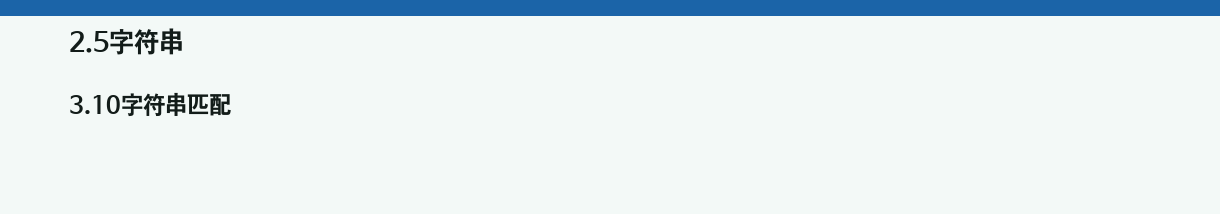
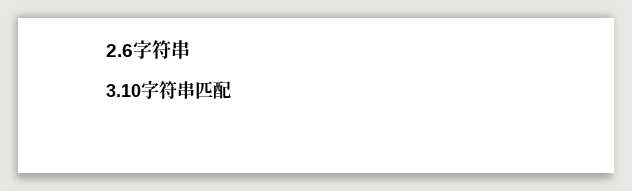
[69,31,109,53] 2.5 -> [106,44,133,57] 2.6

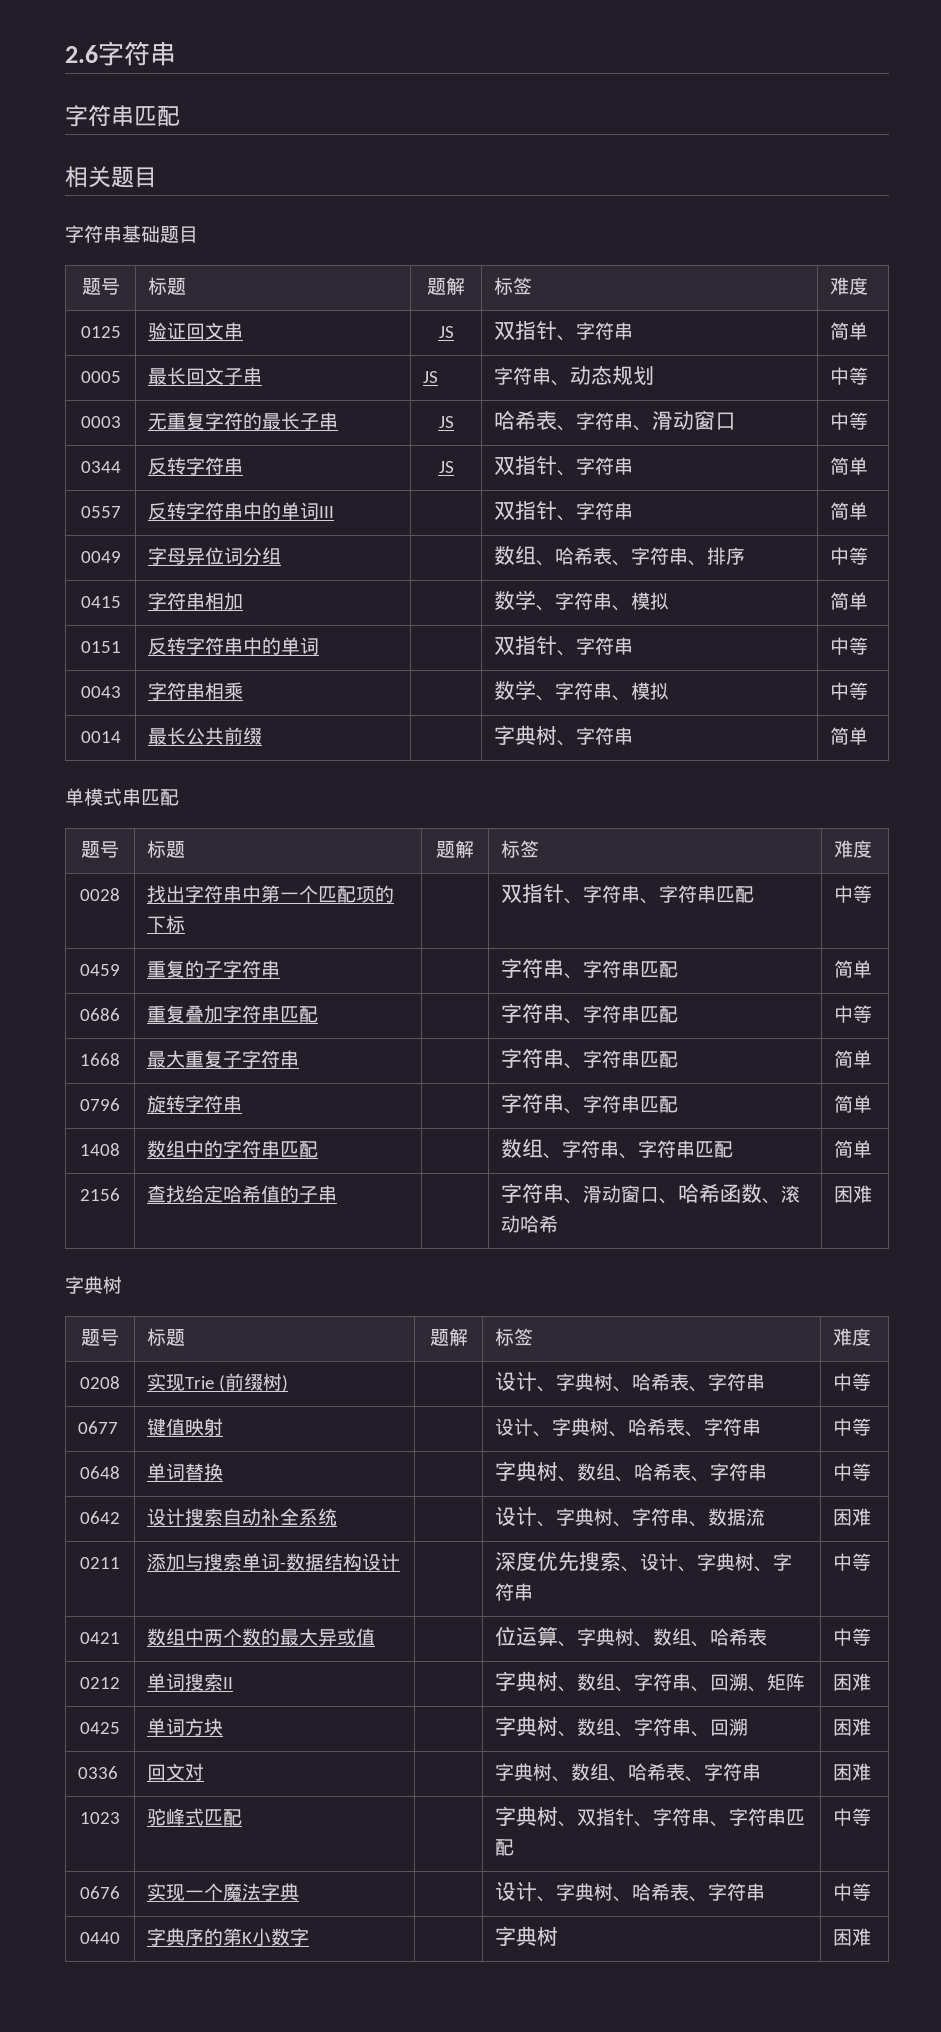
[106,80,231,99] 3.10字符串匹配 -> [65,105,180,127] [65,166,157,188] [65,225,198,243] [81,278,120,295] [147,277,186,295] [427,277,465,295] [493,277,532,295] [829,277,868,295] [80,326,121,338] [147,322,243,340] [438,326,454,338] [493,321,633,341] [829,322,868,340] [80,371,121,383] [147,367,262,385] [422,371,438,383] [493,366,654,386] [829,367,868,385] [80,416,121,428] [147,412,338,430] [438,416,454,428] [493,410,736,431] [829,412,868,430] [80,461,121,473] [147,457,243,475] [438,461,454,473] [493,456,633,476] [829,457,868,475] [80,506,121,518] [147,502,334,520] [493,501,633,521] [829,502,868,520] [80,551,121,563] [147,547,281,565] [493,546,745,566] [829,547,868,565] [80,596,121,608] [147,592,243,610] [493,590,669,611] [829,592,868,610] [80,641,121,653] [147,637,319,655] [493,636,633,656] [829,637,868,655] [80,686,121,698] [147,682,243,700] [493,680,669,701] [829,682,868,700] [80,731,121,743] [147,727,262,745] [493,725,633,746] [829,727,868,745] [65,788,179,806] [81,841,119,858] [146,840,185,858] [436,840,474,858] [500,840,539,858] [833,840,872,858] [80,888,120,901] [146,885,394,903] [146,915,185,933] [500,884,754,904] [833,885,872,903] [80,964,120,976] [146,960,280,978] [500,958,678,979] [833,960,872,978] [80,1008,120,1021] [146,1005,318,1023] [500,1003,678,1024] [833,1005,872,1023] [80,1053,120,1066] [146,1050,299,1068] [500,1048,678,1069] [833,1050,872,1068] [80,1098,120,1111] [146,1095,242,1113] [500,1093,678,1114] [833,1095,872,1113] [80,1143,120,1156] [146,1140,318,1158] [500,1139,733,1159] [833,1140,872,1158] [80,1188,120,1201] [146,1185,337,1203] [500,1183,800,1204] [500,1215,558,1233] [833,1185,872,1203] [65,1276,122,1294] [81,1329,119,1346] [146,1328,185,1346] [429,1328,468,1346] [494,1328,533,1346] [832,1328,871,1346] [80,1376,120,1389] [146,1373,288,1392] [494,1372,765,1392] [832,1373,871,1391] [77,1421,118,1434] [146,1418,223,1436] [494,1418,761,1437] [832,1418,871,1436] [80,1466,120,1479] [146,1463,223,1481] [494,1461,767,1482] [832,1463,871,1481] [80,1511,120,1524] [146,1508,337,1526] [494,1507,765,1527] [832,1508,871,1526] [80,1557,120,1569] [146,1553,400,1571] [494,1551,792,1572] [494,1583,533,1601] [832,1553,871,1571] [80,1632,120,1644] [146,1628,375,1646] [494,1626,767,1647] [832,1628,871,1646] [80,1677,120,1689] [146,1673,233,1691] [494,1671,805,1692] [832,1673,871,1691] [80,1722,120,1734] [146,1718,223,1736] [494,1716,748,1737] [832,1718,871,1736] [77,1766,118,1779] [146,1763,204,1781] [494,1763,761,1782] [832,1763,871,1781] [80,1812,120,1824] [146,1808,242,1826] [494,1806,805,1827] [494,1839,514,1856] [832,1808,871,1826] [80,1886,120,1899] [146,1883,299,1901] [494,1882,765,1902] [832,1883,871,1901] [80,1932,120,1944] [146,1928,309,1946] [494,1926,558,1946] [832,1928,871,1946] 字符串匹配 // 相关题目 // 字符串基础题目 // 题号 | 标题 | 题解 | 标签 | 难度 // 0125 | 验证回文串 | JS | 双指针、字符串 | 简单 // 0005 | 最长回文子串 | JS | 字符串、动态规划 | 中等 // 0003 | 无重复字符的最长子串 | JS | 哈希表、字符串、滑动窗口 | 中等 // 0344 | 反转字符串 | JS | 双指针、字符串 | 简单 // 0557 | 反转字符串中的单词III | | 双指针、字符串 | 简单 // 0049 | 字母异位词分组 | | 数组、哈希表、字符串、排序 | 中等 // 0415 | 字符串相加 | | 数学、字符串、模拟 | 简单 // 0151 | 反转字符串中的单词 | | 双指针、字符串 | 中等 // 0043 | 字符串相乘 | | 数学、字符串、模拟 | 中等 // 0014 | 最长公共前缀 | | 字典树、字符串 | 简单 // 单模式串匹配 // 题号 | 标题 | 题解 | 标签 | 难度 // 0028 | 找出字符串中第一个匹配项的下标 | | 双指针、字符串、字符串匹配 | 中等 // 0459 | 重复的子字符串 | | 字符串、字符串匹配 | 简单 // 0686 | 重复叠加字符串匹配 | | 字符串、字符串匹配 | 中等 // 1668 | 最大重复子字符串 | | 字符串、字符串匹配 | 简单 // 0796 | 旋转字符串 | | 字符串、字符串匹配 | 简单 // 1408 | 数组中的字符串匹配 | | 数组、字符串、字符串匹配 | 简单 // 2156 | 查找给定哈希值的子串 | | 字符串、滑动窗口、哈希函数、滚动哈希 | 困难 // 字典树 // 题号 | 标题 | 题解 | 标签 | 难度 // 0208 | 实现Trie (前缀树) | | 设计、字典树、哈希表、字符串 | 中等 // 0677 | 键值映射 | | 设计、字典树、哈希表、字符串 | 中等 // 0648 | 单词替换 | | 字典树、数组、哈希表、字符串 | 中等 // 0642 | 设计搜索自动补全系统 | | 设计、字典树、字符串、数据流 | 困难 // 0211 | 添加与搜索单词-数据结构设计 | | 深度优先搜索、设计、字典树、字符串 | 中等 // 0421 | 数组中两个数的最大异或值 | | 位运算、字典树、数组、哈希表 | 中等 // 0212 | 单词搜索II | | 字典树、数组、字符串、回溯、矩阵 | 困难 // 0425 | 单词方块 | | 字典树、数组、字符串、回溯 | 困难 // 0336 | 回文对 | | 字典树、数组、哈希表、字符串 | 困难 // 1023 | 驼峰式匹配 | | 字典树、双指针、字符串、字符串匹配 | 中等 // 0676 | 实现一个魔法字典 | | 设计、字典树、哈希表、字符串 | 中等 // 0440 | 字典序的第K小数字 | | 字典树 | 困难

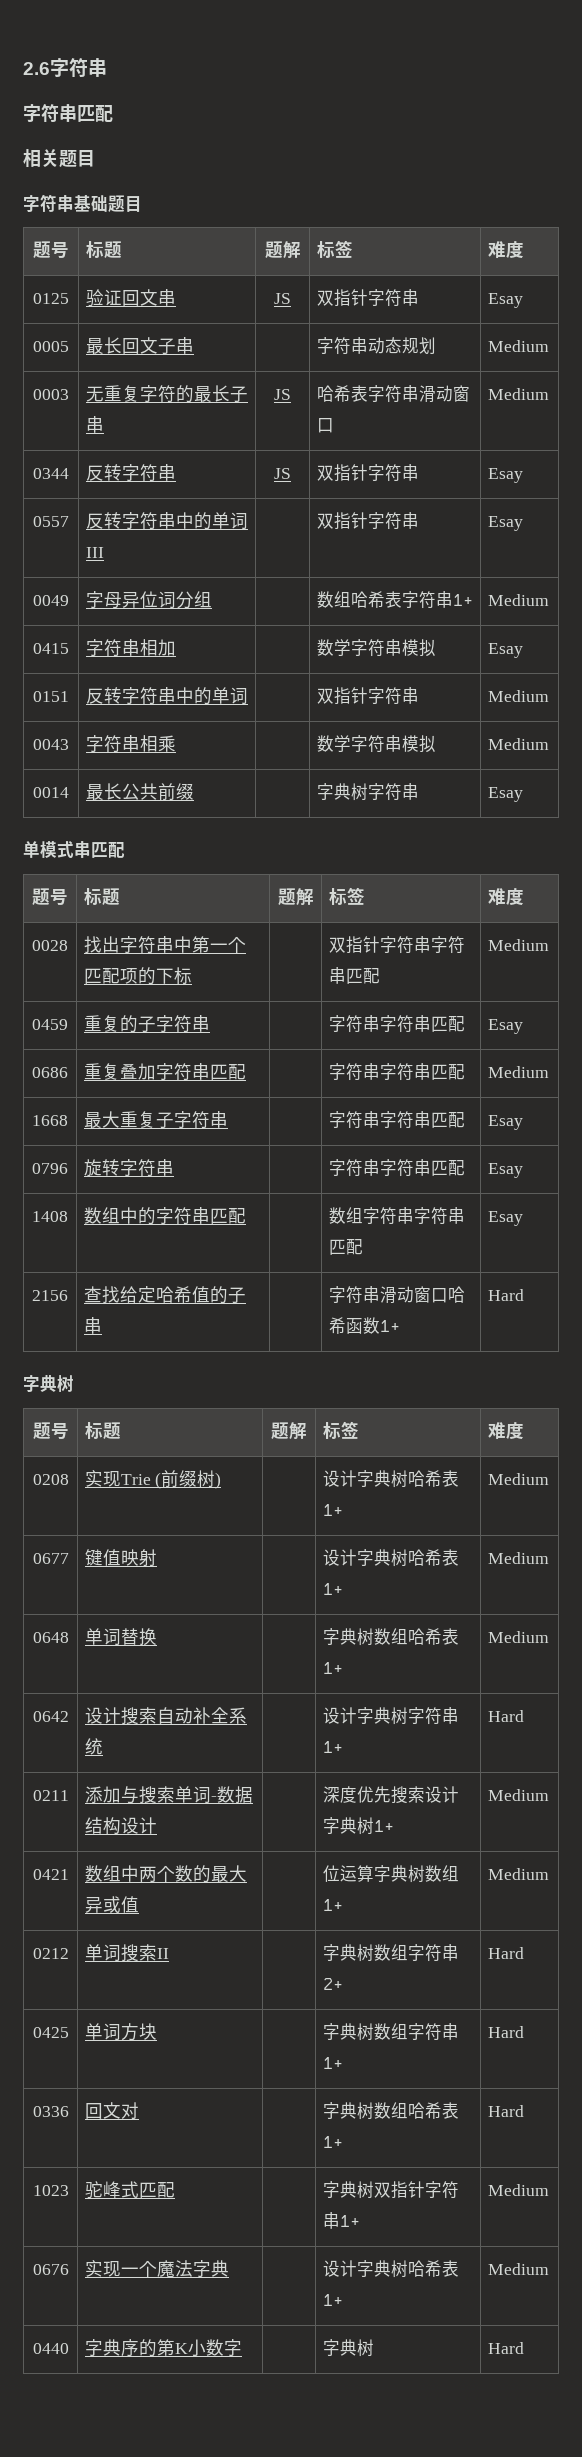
[556,322,633,341] [829,322,868,340] 、字符串 | 简单 -> [367,289,419,307] [487,293,523,308] 字符串 | Esay
[422,371,438,383] [493,367,570,386] JS | 字符串、 -> [316,337,368,355] | 字符串
[829,367,868,385] 中等 -> [487,340,549,352] Medium
[556,412,652,431] 、字符串、 -> [367,385,419,403] 字符串
[829,412,868,430] 中等 -> [487,388,549,400] Medium
[556,457,633,476] [829,457,868,475] 、字符串 | 简单 -> [367,464,419,482] [487,468,523,483] 字符串 | Esay
[556,502,633,521] [829,502,868,520] 、字符串 | 简单 -> [367,512,419,530] [487,516,523,531] 字符串 | Esay
[535,547,745,566] [829,547,868,565] 、哈希表、字符串、排序 | 中等 -> [350,591,473,609] [487,594,549,606] 哈希表字符串1+ | Medium
[535,592,669,611] [829,592,868,610] 、字符串、模拟 | 简单 -> [350,639,436,657] [487,643,523,658] 字符串模拟 | Esay
[556,637,633,656] [829,637,868,655] 、字符串 | 中等 -> [367,687,419,705] [487,690,549,702] 字符串 | Medium
[535,682,669,701] [829,682,868,700] 、字符串、模拟 | 中等 -> [350,735,436,753] [487,738,549,750] 字符串模拟 | Medium
[556,727,633,746] [829,727,868,745] 、字符串 | 简单 -> [367,783,419,801] [487,787,523,802] 字符串 | Esay
[563,885,754,904] [833,885,872,903] 、字符串、字符串匹配 | 中等 -> [379,936,465,954] [328,967,380,984] [487,939,549,951] 字符串字符串匹配 | Medium
[563,960,678,979] [833,960,872,978] 、字符串匹配 | 简单 -> [379,1015,465,1033] [487,1019,523,1034] 字符串匹配 | Esay
[563,1005,678,1024] [833,1005,872,1023] 、字符串匹配 | 中等 -> [379,1063,465,1081] [487,1066,549,1078] 字符串匹配 | Medium
[563,1050,678,1069] [833,1050,872,1068] 、字符串匹配 | 简单 -> [379,1111,465,1129] [487,1115,523,1130] 字符串匹配 | Esay
[563,1095,678,1114] [833,1095,872,1113] 、字符串匹配 | 简单 -> [379,1159,465,1177] [487,1163,523,1178] 字符串匹配 | Esay
[542,1140,733,1159] [833,1140,872,1158] 、字符串、字符串匹配 | 简单 -> [362,1207,465,1225] [328,1239,363,1255] [487,1211,523,1226] 字符串字符串匹配 | Esay
[563,1185,678,1204] 、滑动窗口、 -> [379,1286,448,1303] 滑动窗口
[761,1185,800,1204] [500,1215,558,1233] [833,1185,872,1203] 、滚动哈希 | 困难 -> [379,1320,400,1332] [487,1289,524,1301] 1+ | Hard
[536,1373,765,1392] [832,1373,871,1391] [77,1421,118,1434] [146,1418,223,1436] [494,1418,761,1437] [832,1418,871,1436] 、字典树、哈希表、字符串 | 中等 // 0677 | 键值映射 | | 设计、字典树、哈希表、字符串 | 中等 -> [356,1470,459,1488] [322,1504,343,1516] [487,1473,549,1485] [32,1553,69,1564] [84,1549,157,1567] [322,1549,459,1567] [322,1583,343,1595] [487,1552,549,1564] 字典树哈希表1+ | Medium // 0677 | 键值映射 | | 设计字典树哈希表1+ | Medium
[557,1463,767,1482] [832,1463,871,1481] 、数组、哈希表、字符串 | 中等 -> [373,1628,459,1645] [322,1662,343,1674] [487,1631,549,1643] 数组哈希表1+ | Medium
[536,1508,765,1527] [832,1508,871,1526] 、字典树、字符串、数据流 | 困难 -> [356,1707,459,1725] [322,1741,343,1753] [487,1710,524,1722] 字典树字符串1+ | Hard
[620,1553,792,1572] [494,1583,533,1601] [832,1553,871,1571] 、设计、字典树、字符串 | 中等 -> [424,1786,459,1803] [322,1817,394,1835] [487,1789,549,1801] 设计字典树1+ | Medium
[557,1628,767,1647] [832,1628,871,1646] 、字典树、数组、哈希表 | 中等 -> [373,1865,459,1883] [322,1899,343,1911] [487,1868,549,1880] 字典树数组1+ | Medium
[557,1673,805,1692] [832,1673,871,1691] 、数组、字符串、回溯、矩阵 | 困难 -> [373,1944,459,1962] [322,1978,343,1990] [487,1947,524,1959] 数组字符串2+ | Hard
[557,1718,748,1737] [832,1718,871,1736] [77,1766,118,1779] [146,1763,204,1781] [494,1763,761,1782] [832,1763,871,1781] 、数组、字符串、回溯 | 困难 // 0336 | 回文对 | | 字典树、数组、哈希表、字符串 | 困难 -> [373,2023,459,2041] [322,2057,343,2069] [487,2026,524,2038] [32,2106,69,2117] [84,2102,139,2119] [322,2102,459,2120] [322,2136,343,2148] [487,2105,524,2117] 数组字符串1+ | Hard // 0336 | 回文对 | | 字典树数组哈希表1+ | Hard
[557,1808,805,1827] [494,1839,514,1856] [832,1808,871,1826] 、双指针、字符串、字符串匹配 | 中等 -> [373,2181,459,2199] [322,2212,360,2229] [487,2184,549,2196] 双指针字符串1+ | Medium
[536,1883,765,1902] [832,1883,871,1901] 、字典树、哈希表、字符串 | 中等 -> [356,2260,459,2278] [322,2294,343,2306] [487,2263,549,2275] 字典树哈希表1+ | Medium
[832,1928,871,1946] 困难 -> [487,2342,524,2354] Hard

